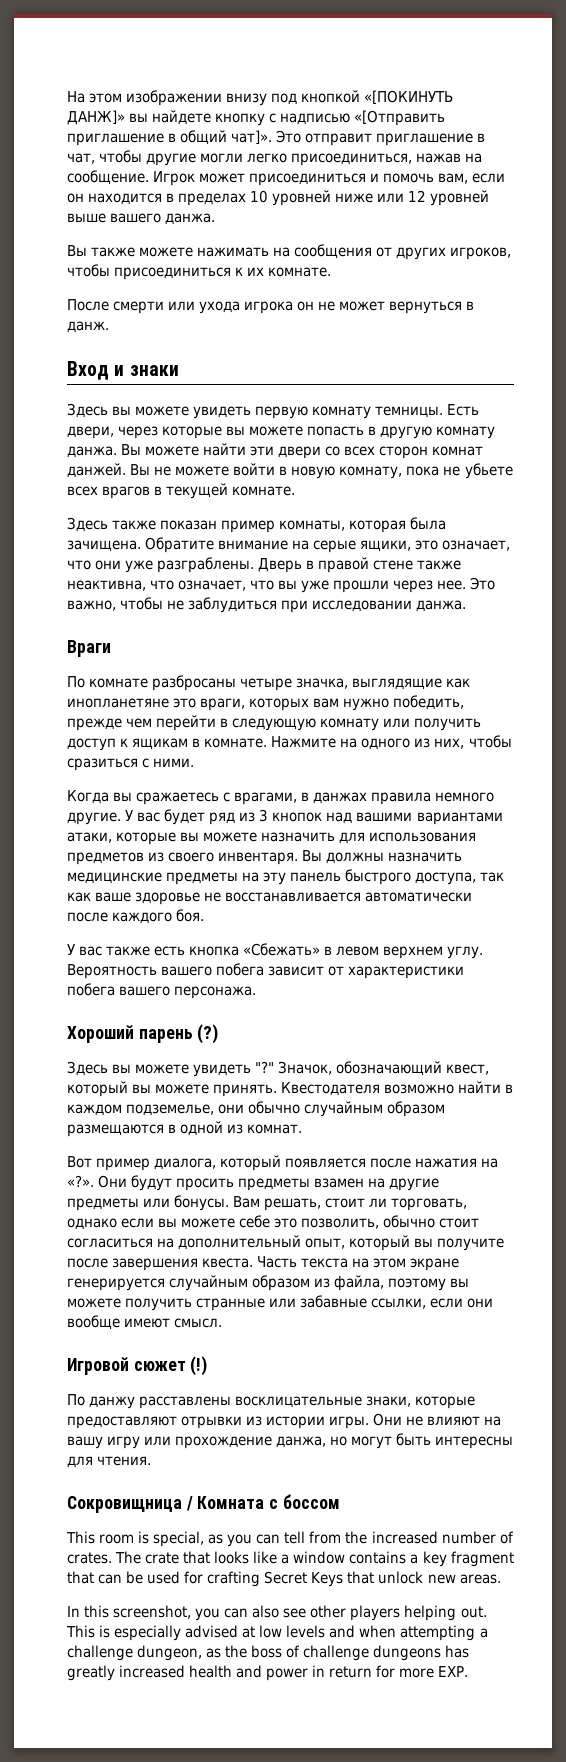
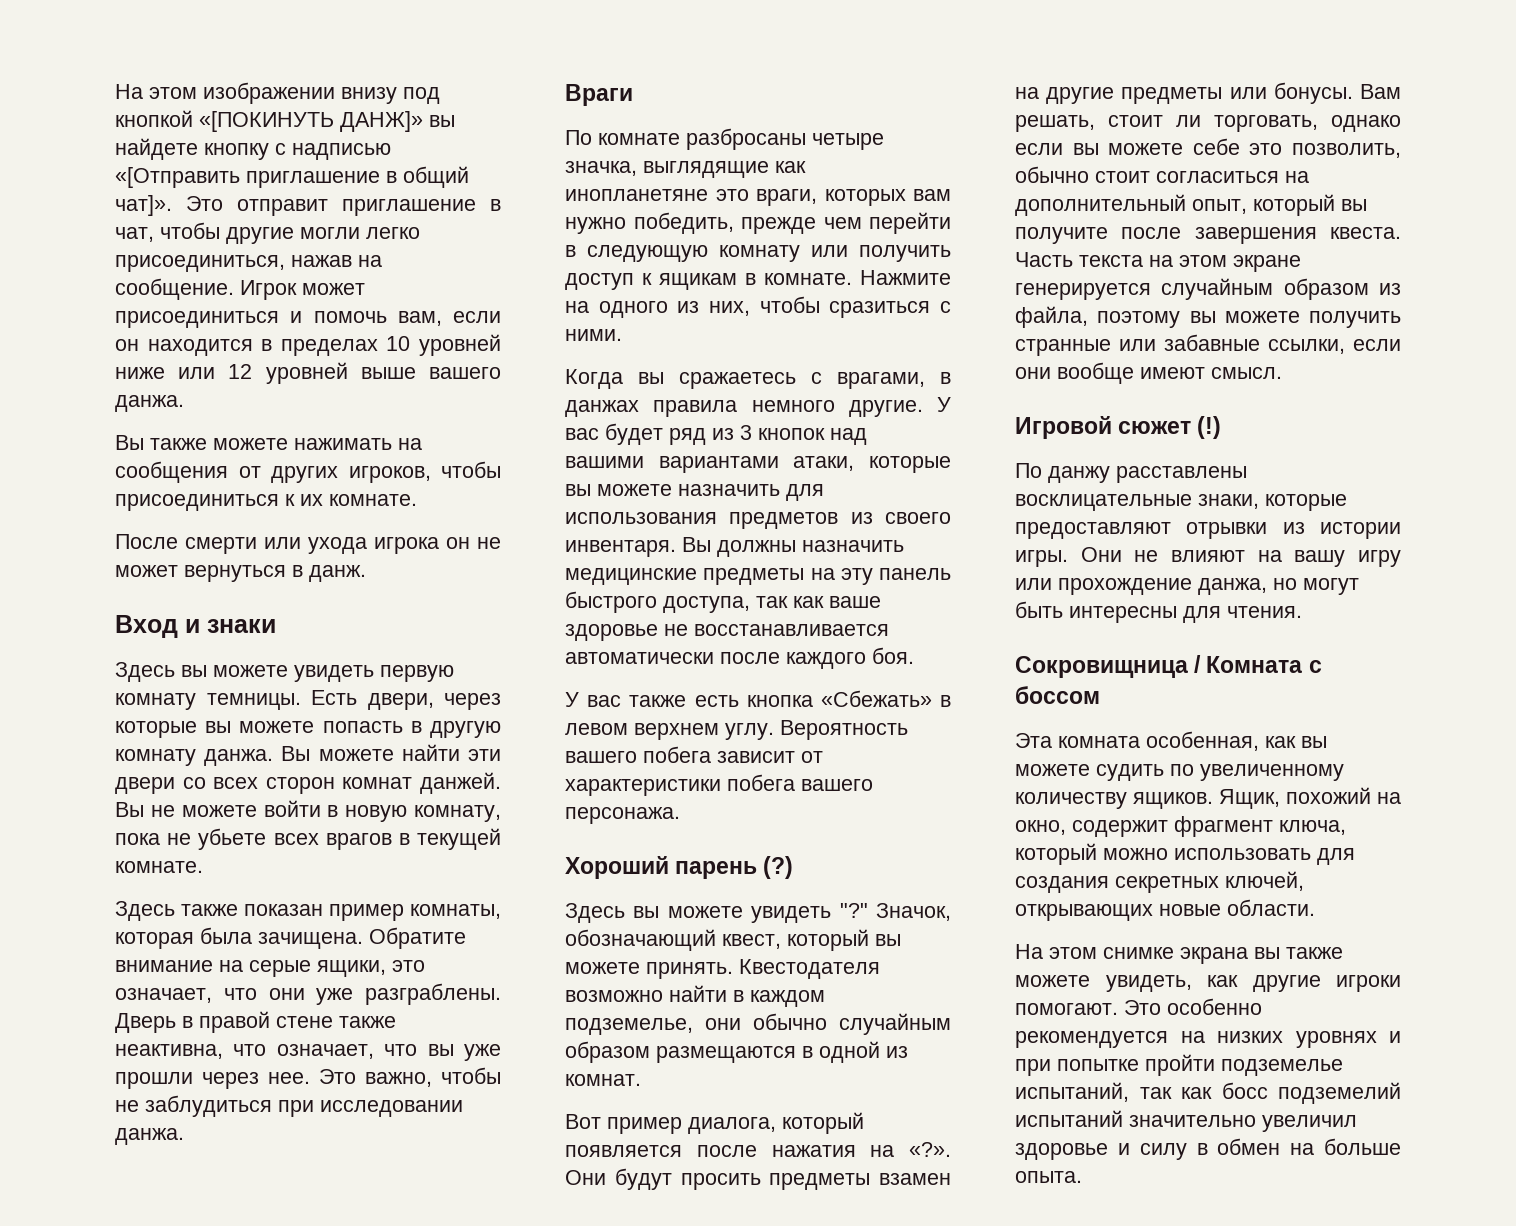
[66,1531,514,1547] [67,1551,514,1567] [67,1571,501,1587] [67,1605,487,1621] [66,1625,488,1641] [67,1645,470,1661] [67,1665,469,1681] This room is special, as you can tell from the increased number of crates. The crate that looks like a window contains a key fragment that can be used for crafting Secret Keys that unlock new areas. // In this screenshot, you can also see other players helping out. This is especially advised at low levels and when attempting a challenge dungeon, as the boss of challenge dungeons has greatly increased health and power in return for more EXP. -> [1015,731,1327,751] [1015,764,1344,781] [1015,787,1401,809] [1015,816,1346,837] [1015,843,1355,865] [1015,871,1304,893] [1015,899,1315,921] [1015,944,1343,964] [1015,975,1401,992] [1015,998,1262,1015] [1015,1031,1401,1048] [1015,1054,1343,1076] [1015,1082,1401,1104] [1015,1110,1357,1132] [1015,1138,1401,1160] [1015,1171,1082,1183] Эта комната особенная, как вы можете судить по увеличенному количеству ящиков. Ящик, похожий на окно, содержит фрагмент ключа, который можно использовать для создания секретных ключей, открывающих новые области. // На этом снимке экрана вы также можете увидеть, как другие игроки помогают. Это особенно рекомендуется на низких уровнях и при попытке пройти подземелье испытаний, так как босс подземелий испытаний значительно увеличил здоровье и силу в обмен на больше опыта.

